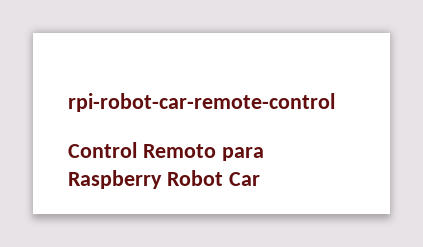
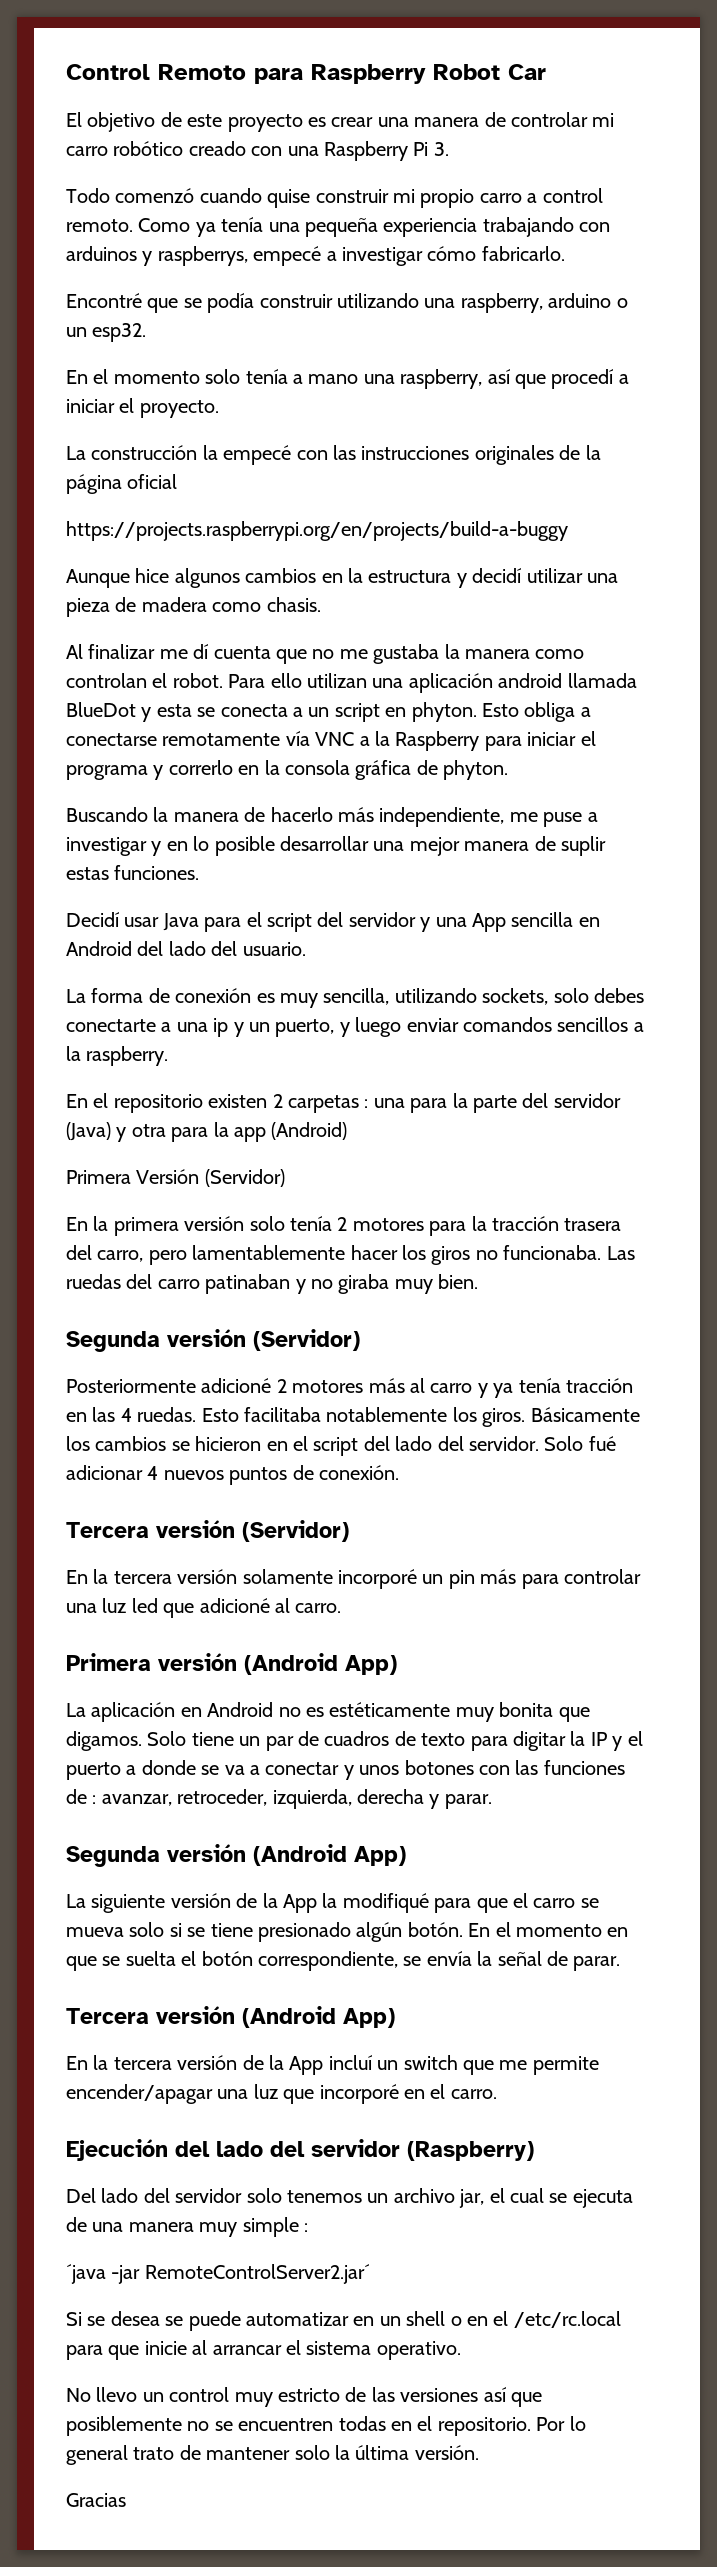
[68,93,335,112] rpi-robot-car-remote-control // -> (66, 72) none
(260, 179) none -> [66,112,615,132] [66,141,449,161] [66,188,603,208] [66,217,611,237] [66,246,565,266] [66,293,628,313] [66,323,147,342] [66,369,629,389] [66,398,219,418] [66,445,601,465] [66,474,178,494] [66,521,568,541] [66,568,618,588] [66,597,321,617] [66,644,585,664] [66,673,637,693] [66,702,591,722] [66,731,596,751] [66,760,509,780] [66,807,598,827] [66,836,606,856] [66,865,200,880] [66,912,600,932] [66,941,306,956] [66,988,644,1008] [66,1017,644,1037] [66,1046,169,1066] [66,1093,621,1113] [66,1122,348,1142] [66,1169,285,1187] [66,1216,622,1236] [66,1245,635,1265] [66,1274,479,1294] [66,1329,360,1352] [66,1378,633,1398] [66,1407,640,1427] [66,1436,616,1456] [66,1465,399,1485] [66,1520,349,1542] [66,1569,641,1589] [66,1598,342,1618] [66,1653,397,1675] [66,1702,590,1722] [66,1731,643,1751] [66,1760,625,1780] [66,1789,492,1809] [66,1844,406,1867] [66,1893,599,1913] [66,1922,629,1942] [66,1951,621,1971] [66,2006,395,2028] [66,2055,599,2075] [66,2084,497,2104] [66,2139,534,2161] [66,2188,633,2208] [66,2217,308,2237] [66,2264,370,2284] [66,2311,621,2331] [66,2340,461,2360] [66,2387,542,2407] [66,2416,586,2436] [66,2445,479,2465] [66,2493,126,2507] // El objetivo de este proyecto es crear una manera de controlar mi carro robótico creado con una Raspberry Pi 3. // Todo comenzó cuando quise construir mi propio carro a control remoto. Como ya tenía una pequeña experiencia trabajando con arduinos y raspberrys, empecé a investigar cómo fabricarlo. // Encontré que se podía construir utilizando una raspberry, arduino o un esp32. // En el momento solo tenía a mano una raspberry, así que procedí a iniciar el proyecto. // La construcción la empecé con las instrucciones originales de la página oficial // https://projects.raspberrypi.org/en/projects/build-a-buggy // Aunque hice algunos cambios en la estructura y decidí utilizar una pieza de madera como chasis. // Al finalizar me dí cuenta que no me gustaba la manera como controlan el robot. Para ello utilizan una aplicación android llamada BlueDot y esta se conecta a un script en phyton. Esto obliga a conectarse remotamente vía VNC a la Raspberry para iniciar el programa y correrlo en la consola gráfica de phyton. // Buscando la manera de hacerlo más independiente, me puse a investigar y en lo posible desarrollar una mejor manera de suplir estas funciones. // Decidí usar Java para el script del servidor y una App sencilla en Android del lado del usuario. // La forma de conexión es muy sencilla, utilizando sockets, solo debes conectarte a una ip y un puerto, y luego enviar comandos sencillos a la raspberry. // En el repositorio existen 2 carpetas : una para la parte del servidor (Java) y otra para la app (Android) // Primera Versión (Servidor) // En la primera versión solo tenía 2 motores para la tracción trasera del carro, pero lamentablemente hacer los giros no funcionaba. Las ruedas del carro patinaban y no giraba muy bien. // Segunda versión (Servidor) // Posteriormente adicioné 2 motores más al carro y ya tenía tracción en las 4 ruedas. Esto facilitaba notablemente los giros. Básicamente los cambios se hicieron en el script del lado del servidor. Solo fué adicionar 4 nuevos puntos de conexión. // Tercera versión (Servidor) // En la tercera versión solamente incorporé un pin más para controlar una luz led que adicioné al carro. // Primera versión (Android App) // La aplicación en Android no es estéticamente muy bonita que digamos. Solo tiene un par de cuadros de texto para digitar la IP y el puerto a donde se va a conectar y unos botones con las funciones de : avanzar, retroceder, izquierda, derecha y parar. // Segunda versión (Android App) // La siguiente versión de la App la modifiqué para que el carro se mueva solo si se tiene presionado algún botón. En el momento en que se suelta el botón correspondiente, se envía la señal de parar. // Tercera versión (Android App) // En la tercera versión de la App incluí un switch que me permite encender/apagar una luz que incorporé en el carro. // Ejecución del lado del servidor (Raspberry) // Del lado del servidor solo tenemos un archivo jar, el cual se ejecuta de una manera muy simple : // ´java -jar RemoteControlServer2.jar´ // Si se desea se puede automatizar en un shell o en el /etc/rc.local para que inicie al arrancar el sistema operativo. // No llevo un control muy estricto de las versiones así que posiblemente no se encuentren todas en el repositorio. Por lo general trato de mantener solo la última versión. // Gracias

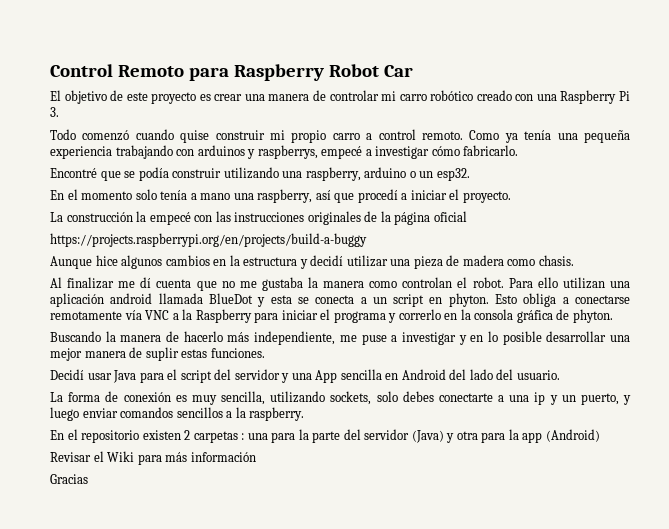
[66,1169,285,1187] [66,1216,622,1236] [66,1245,635,1265] [66,1274,479,1294] [66,1329,360,1352] [66,1378,633,1398] [66,1407,640,1427] [66,1436,616,1456] [66,1465,399,1485] [66,1520,349,1542] [66,1569,641,1589] [66,1598,342,1618] [66,1653,397,1675] [66,1702,590,1722] [66,1731,643,1751] [66,1760,625,1780] [66,1789,492,1809] [66,1844,406,1867] [66,1893,599,1913] [66,1922,629,1942] [66,1951,621,1971] [66,2006,395,2028] [66,2055,599,2075] [66,2084,497,2104] [66,2139,534,2161] [66,2188,633,2208] [66,2217,308,2237] [66,2264,370,2284] [66,2311,621,2331] [66,2340,461,2360] [66,2387,542,2407] [66,2416,586,2436] [66,2445,479,2465] Primera Versión (Servidor) // En la primera versión solo tenía 2 motores para la tracción trasera del carro, pero lamentablemente hacer los giros no funcionaba. Las ruedas del carro patinaban y no giraba muy bien. // Segunda versión (Servidor) // Posteriormente adicioné 2 motores más al carro y ya tenía tracción en las 4 ruedas. Esto facilitaba notablemente los giros. Básicamente los cambios se hicieron en el script del lado del servidor. Solo fué adicionar 4 nuevos puntos de conexión. // Tercera versión (Servidor) // En la tercera versión solamente incorporé un pin más para controlar una luz led que adicioné al carro. // Primera versión (Android App) // La aplicación en Android no es estéticamente muy bonita que digamos. Solo tiene un par de cuadros de texto para digitar la IP y el puerto a donde se va a conectar y unos botones con las funciones de : avanzar, retroceder, izquierda, derecha y parar. // Segunda versión (Android App) // La siguiente versión de la App la modifiqué para que el carro se mueva solo si se tiene presionado algún botón. En el momento en que se suelta el botón correspondiente, se envía la señal de parar. // Tercera versión (Android App) // En la tercera versión de la App incluí un switch que me permite encender/apagar una luz que incorporé en el carro. // Ejecución del lado del servidor (Raspberry) // Del lado del servidor solo tenemos un archivo jar, el cual se ejecuta de una manera muy simple : // ´java -jar RemoteControlServer2.jar´ // Si se desea se puede automatizar en un shell o en el /etc/rc.local para que inicie al arrancar el sistema operativo. // No llevo un control muy estricto de las versiones así que posiblemente no se encuentren todas en el repositorio. Por lo general trato de mantener solo la última versión. -> [50,451,256,465] Revisar el Wiki para más información

